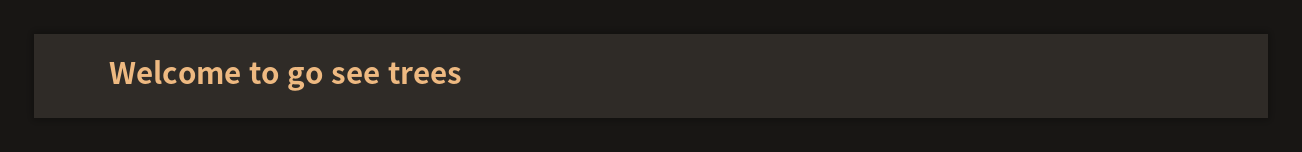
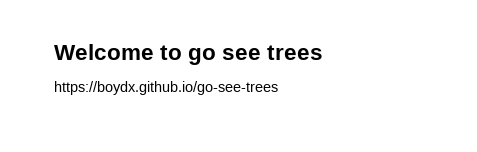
(462, 73) none -> [54,81,278,95] // https://boydx.github.io/go-see-trees

